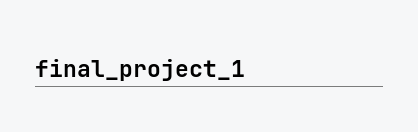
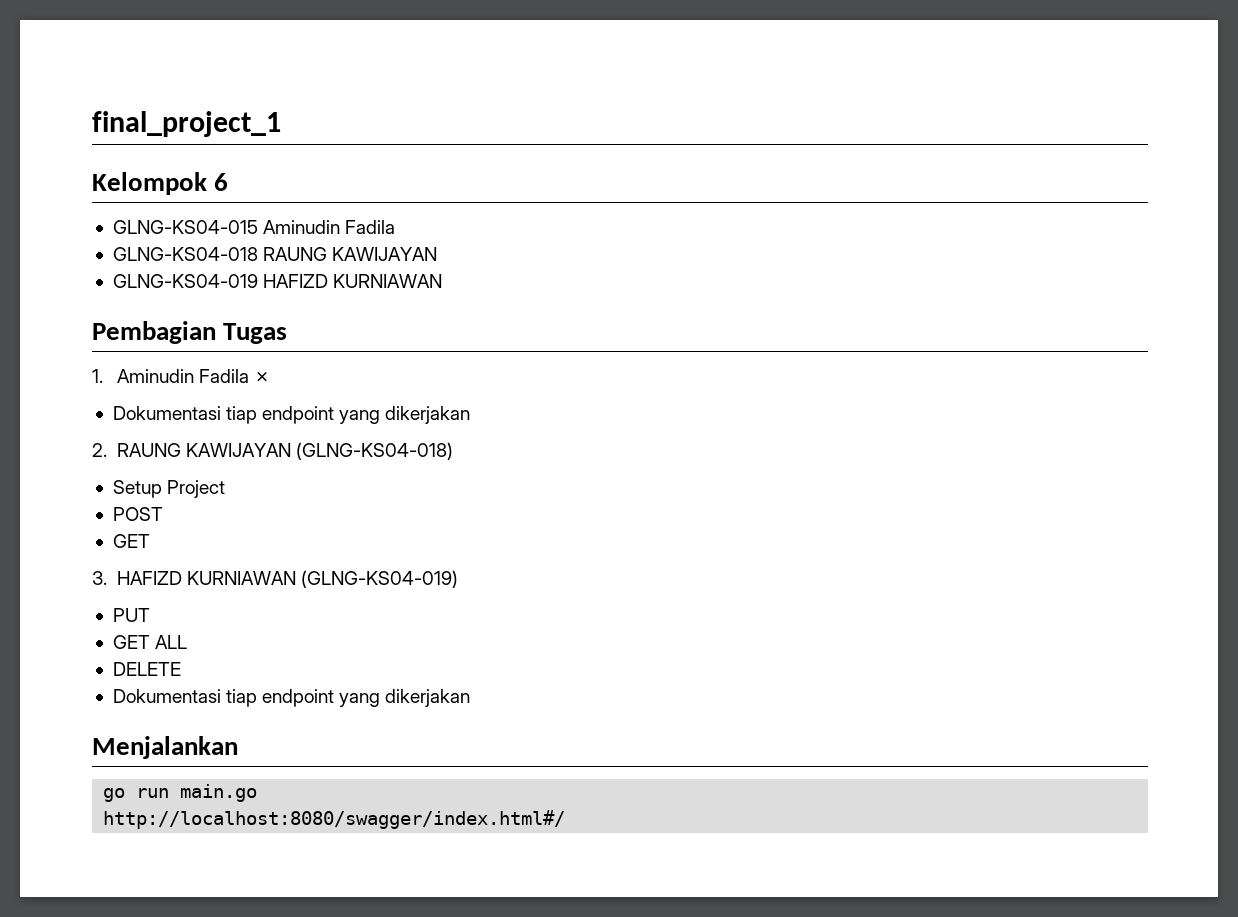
(245, 70) none -> [92,172,229,195] [112,220,396,234] [112,247,438,261] [112,274,443,288] [92,321,288,344] [92,369,270,383] [112,406,471,424] [92,442,453,460] [112,480,226,498] [112,507,163,521] [112,534,150,548] [92,570,458,588] [112,608,150,622] [112,635,188,649] [112,662,181,676] [112,689,471,707] [92,736,238,759] [103,784,258,802] [103,810,566,829] // Kelompok 6 // GLNG-KS04-015 Aminudin Fadila // GLNG-KS04-018 RAUNG KAWIJAYAN // GLNG-KS04-019 HAFIZD KURNIAWAN // Pembagian Tugas // 1. Aminudin Fadila ✗ // Dokumentasi tiap endpoint yang dikerjakan // 2. RAUNG KAWIJAYAN (GLNG-KS04-018) // Setup Project // POST // GET // 3. HAFIZD KURNIAWAN (GLNG-KS04-019) // PUT // GET ALL // DELETE // Dokumentasi tiap endpoint yang dikerjakan // Menjalankan // go run main.go // http://localhost:8080/swagger/index.html#/

